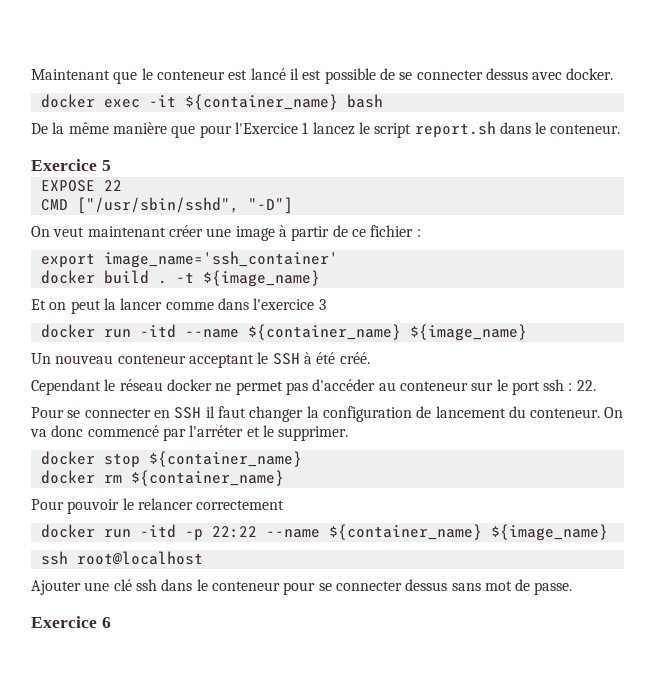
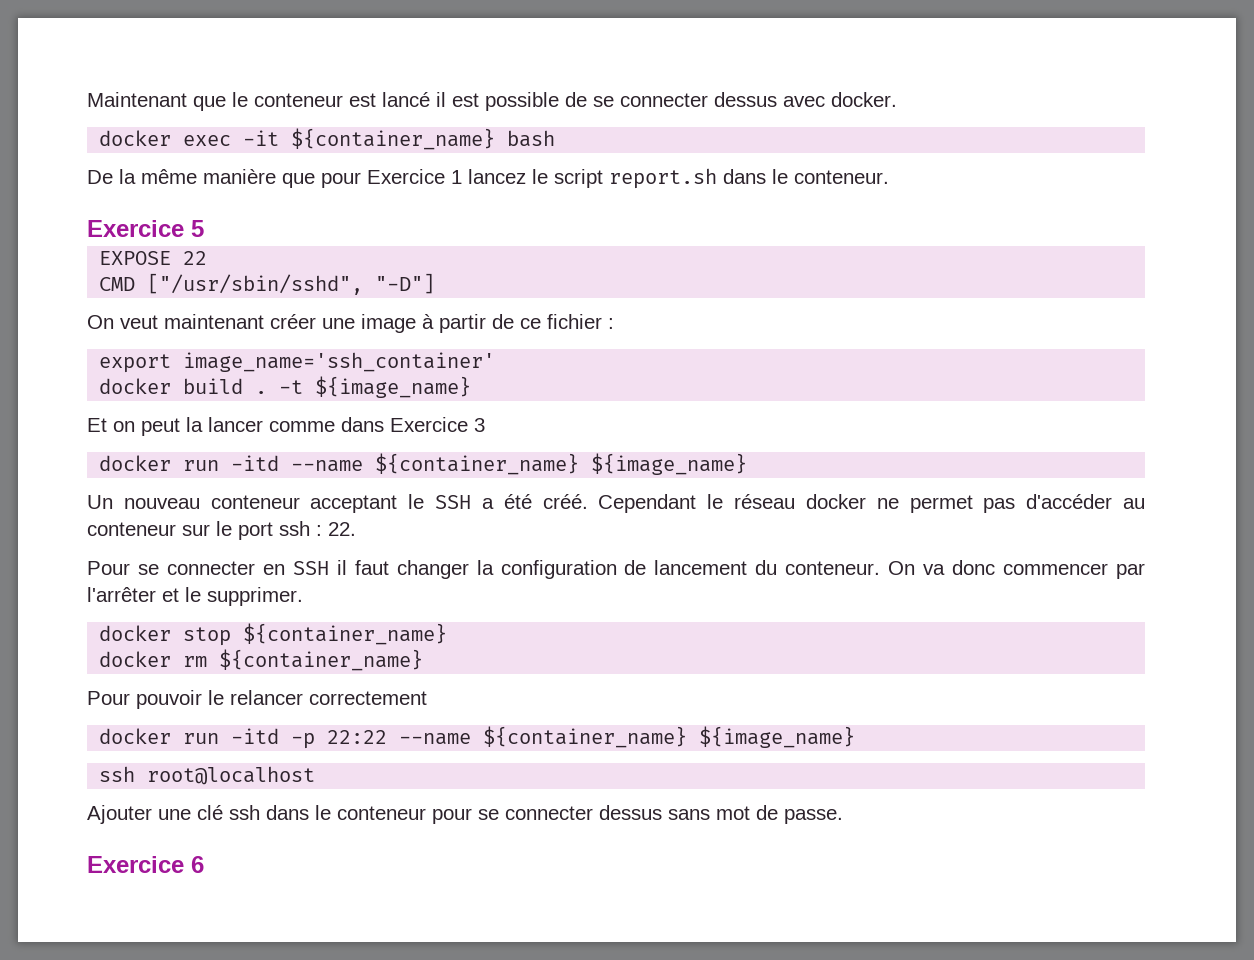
[234,122,298,134] l'Exercice -> [367,169,445,184] Exercice
[253,298,315,310] l'exercice -> [390,417,468,432] Exercice
[303,352,312,364] à -> [481,498,494,509] a
(370, 358) // -> (588, 501) none
[87,425,244,441] commencé par l'arréter -> [1003,563,1146,579] [87,587,156,602] commencer par l'arrêter

